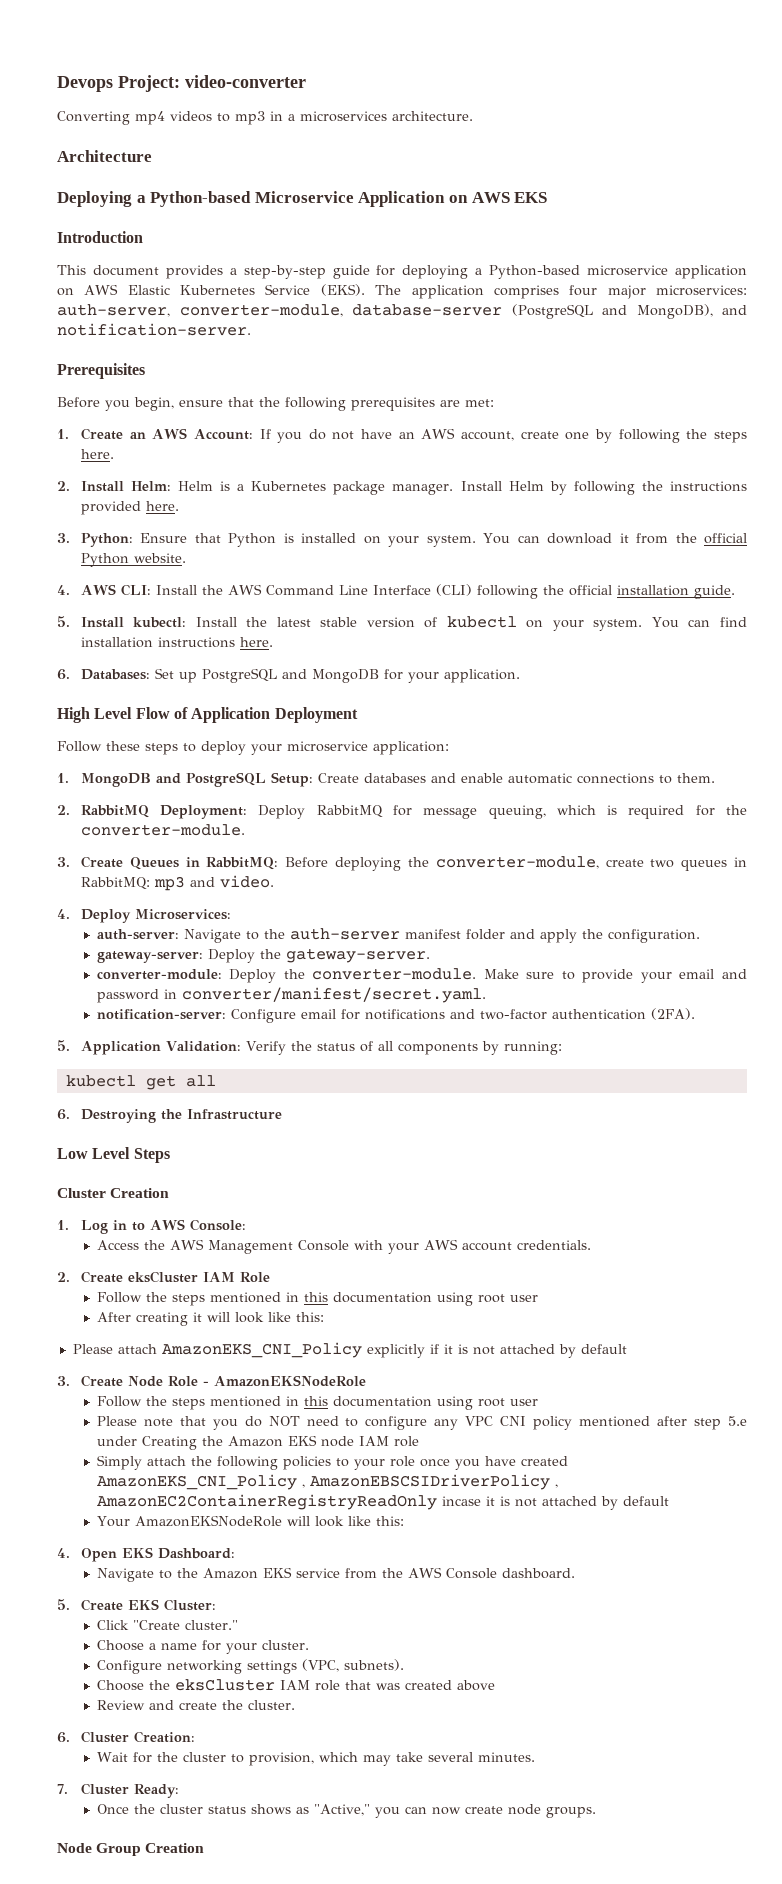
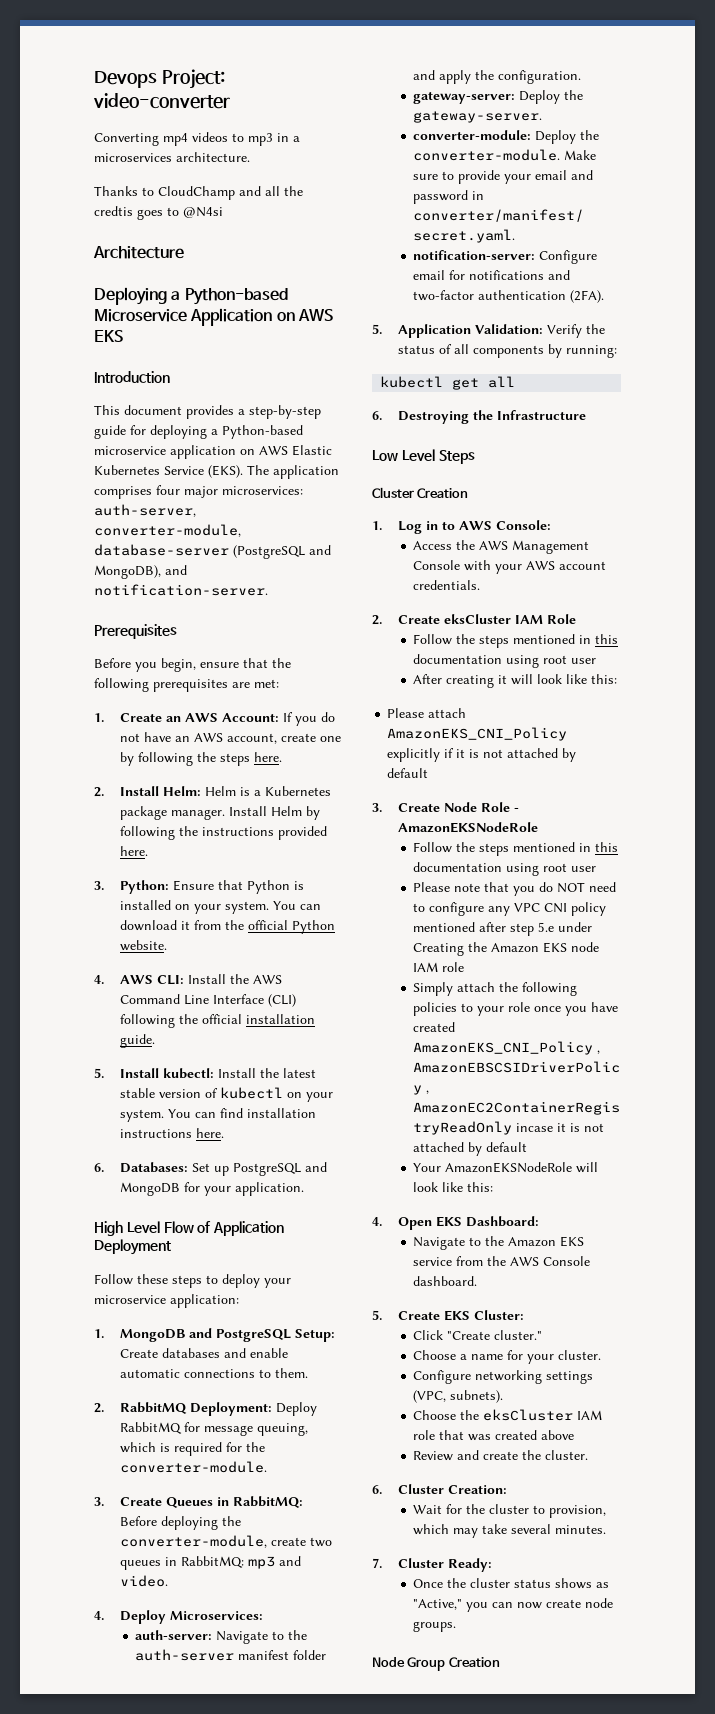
(473, 116) none -> [94,186,303,200] [94,206,223,220] // Thanks to CloudChamp and all the credtis goes to @N4si

